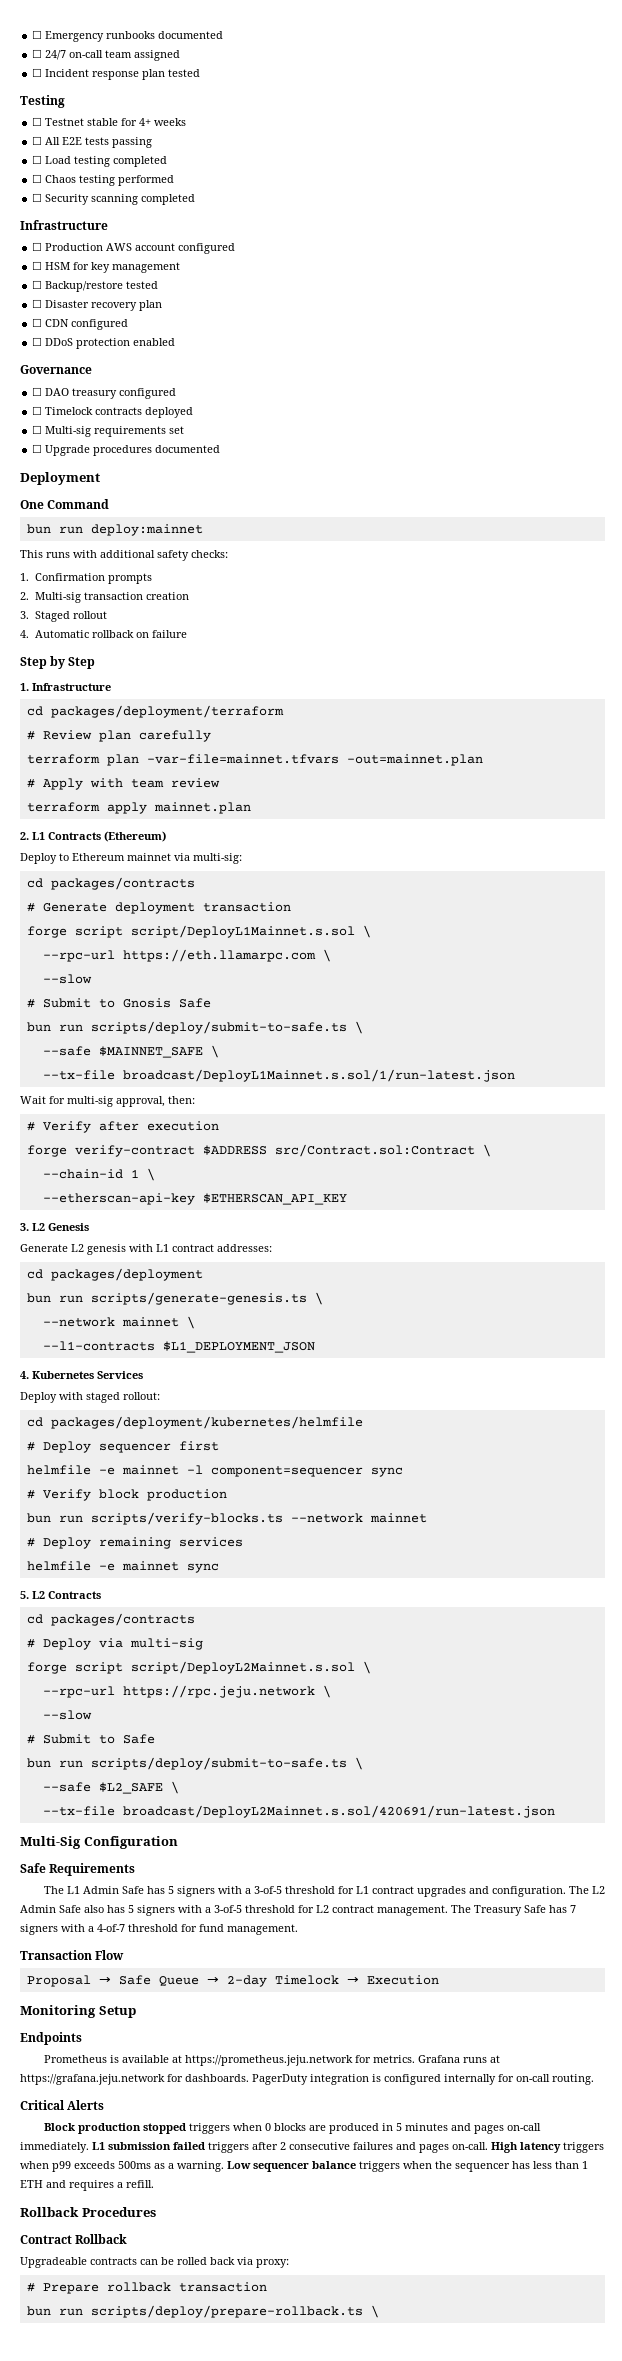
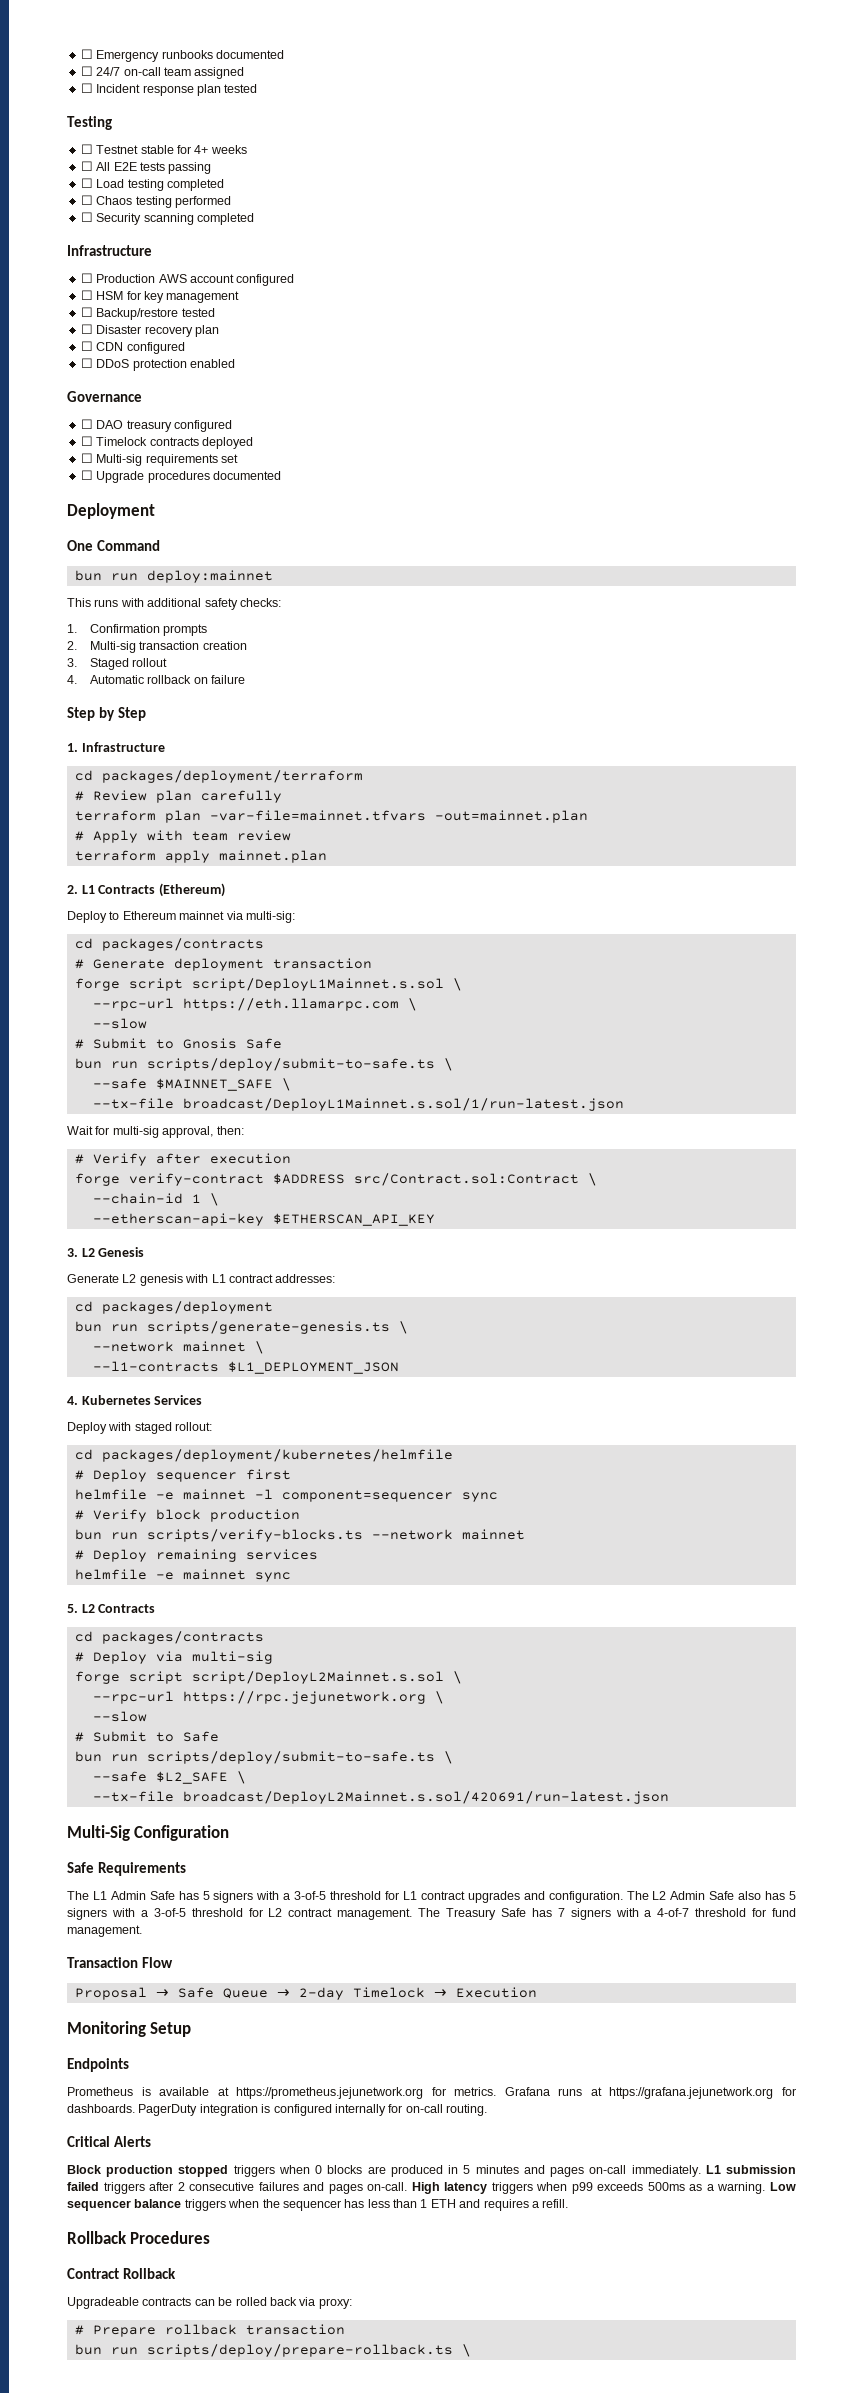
[122,1685,315,1698] https://rpc.jeju.network -> [182,1691,426,1704] https://rpc.jejunetwork.org
[184,2055,353,2066] https://prometheus.jeju.network -> [236,2087,424,2099] https://prometheus.jejunetwork.org
[20,2074,165,2085] https://grafana.jeju.network -> [609,2087,774,2099] https://grafana.jejunetwork.org

